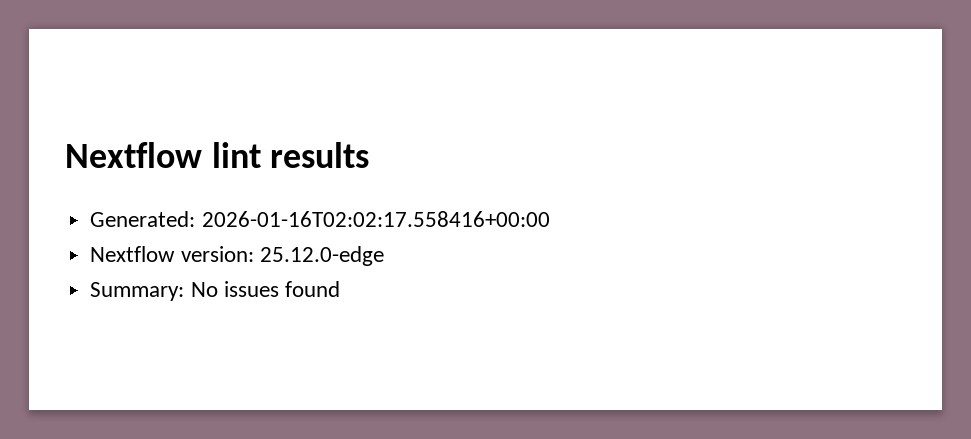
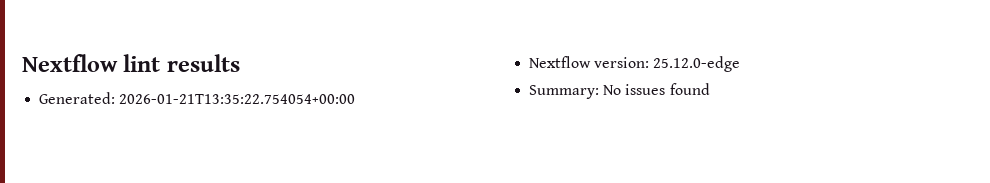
[201,211,550,227] 2026-01-16T02:02:17.558416+00:00 -> [119,94,356,104] 2026-01-21T13:35:22.754054+00:00

